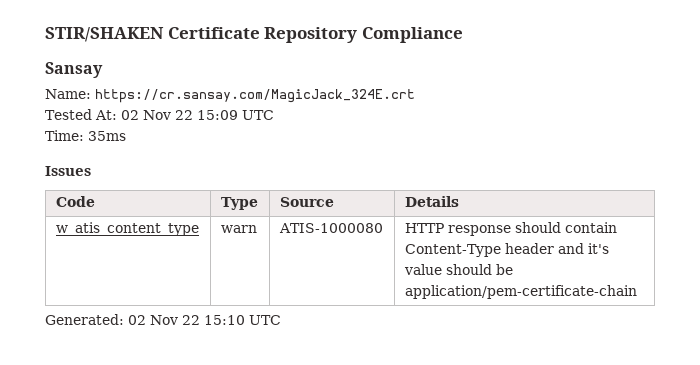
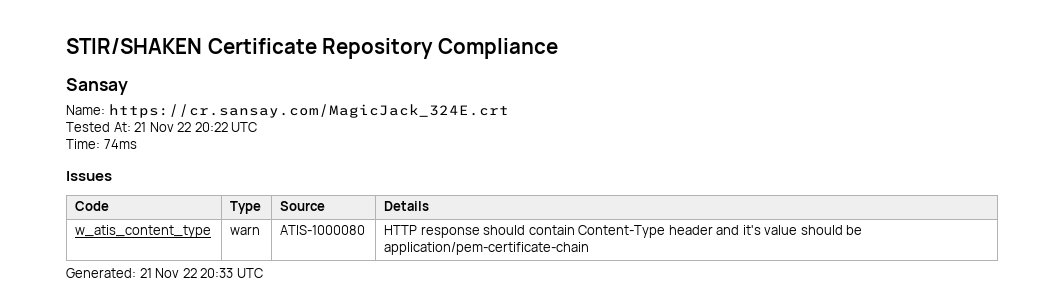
[120,110,238,120] 02 Nov 22 15:09 -> [134,122,228,132] 21 Nov 22 20:22
[88,131,126,141] 35ms -> [103,139,137,149] 74ms
[128,315,245,325] 02 Nov 22 15:10 -> [139,268,234,278] 21 Nov 22 20:33

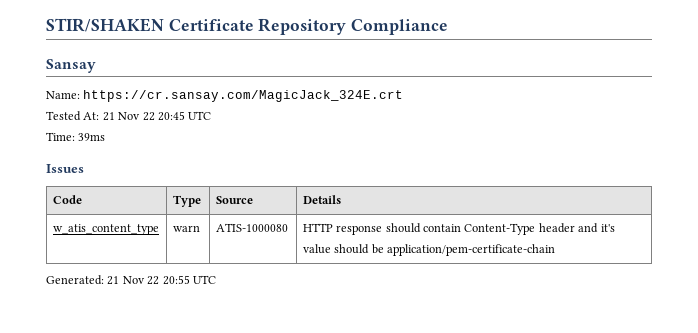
[194,122,228,132] 20:22 -> [157,111,185,121] 20:45
[103,139,137,149] 74ms -> [78,133,106,141] 39ms
[200,268,234,278] 20:33 -> [162,275,190,285] 20:55

